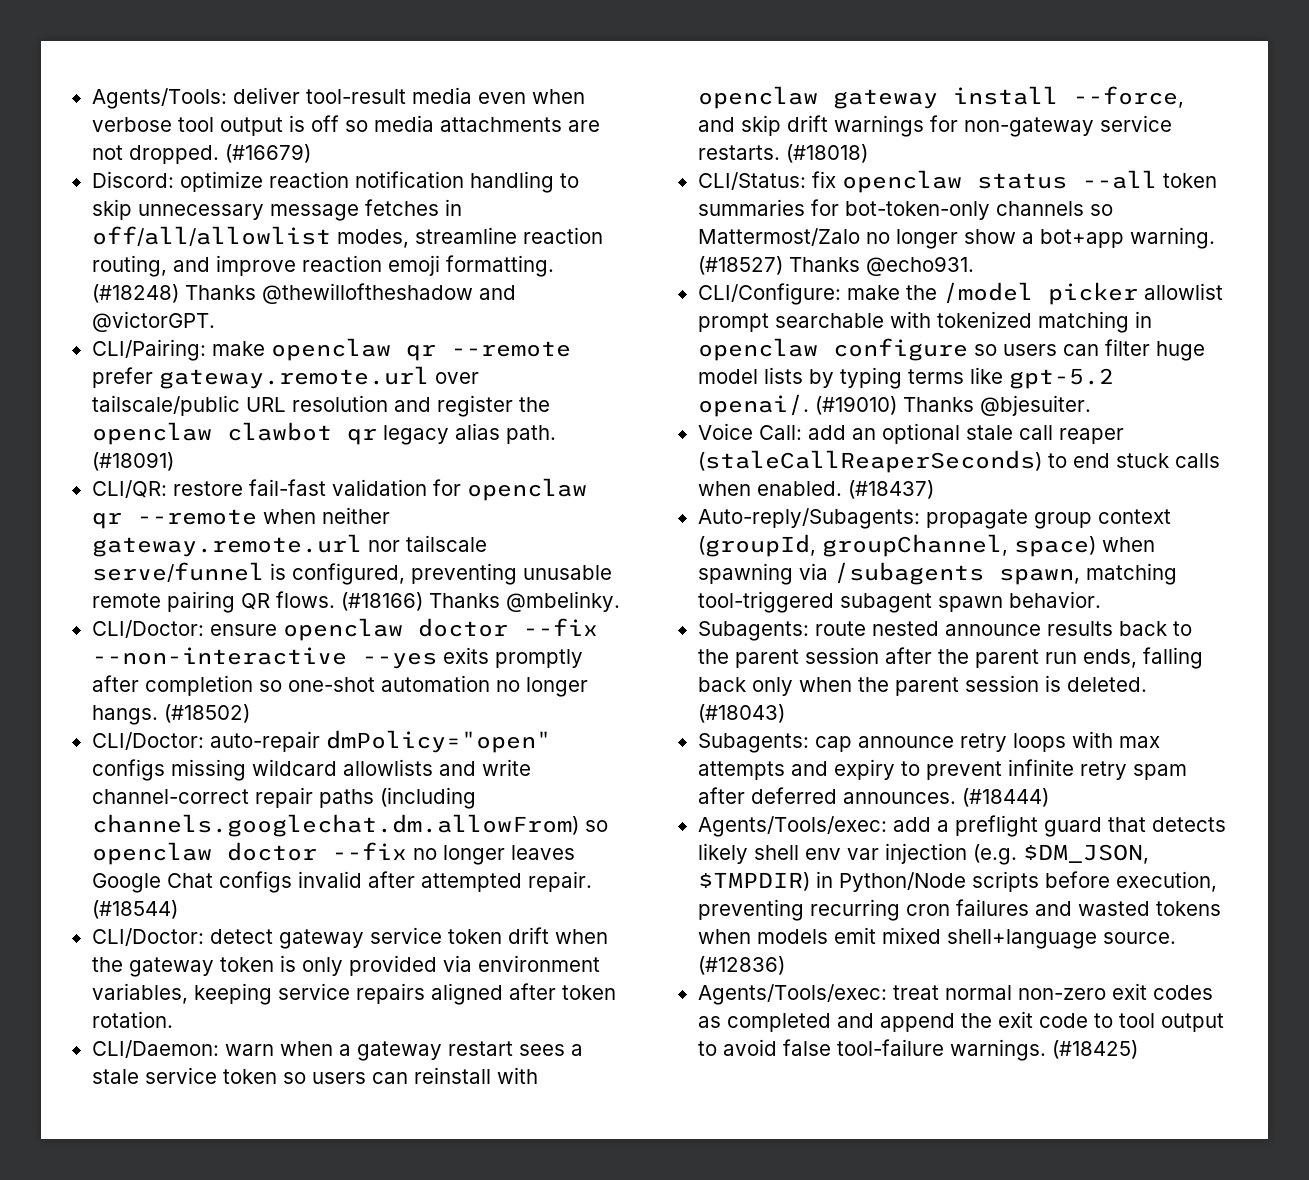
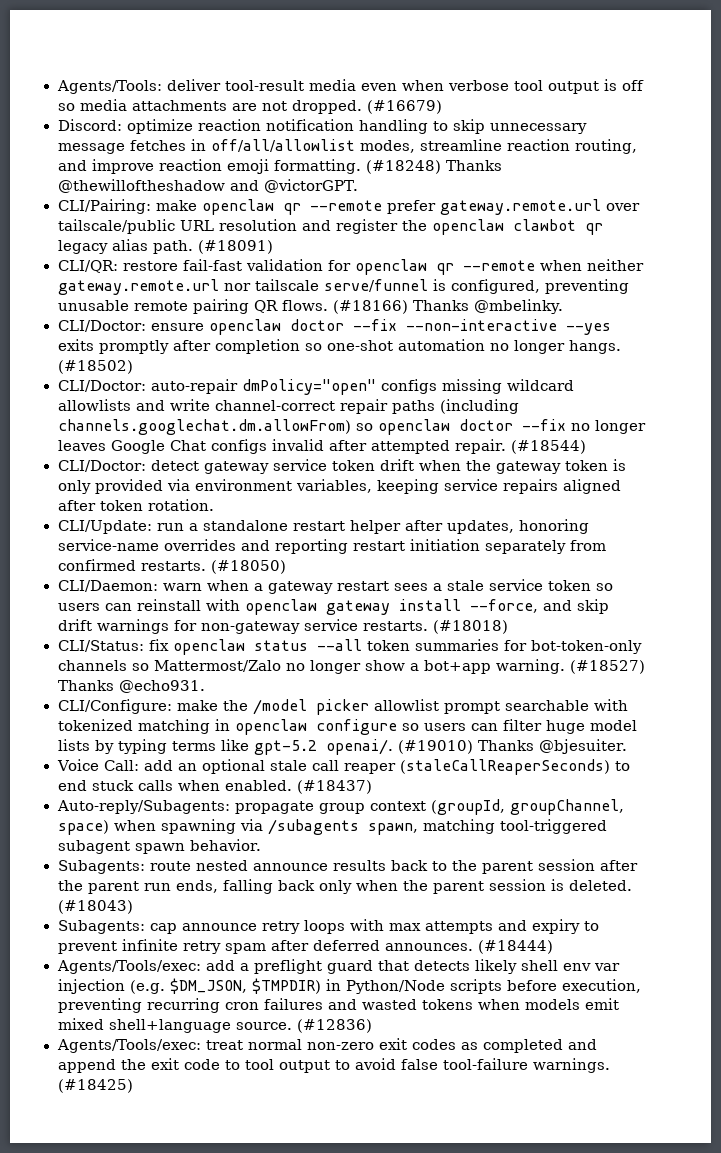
(173, 1019) none -> [57,519,589,534] [57,539,606,554] [57,559,286,574] // CLI/Update: run a standalone restart helper after updates, honoring service-name overrides and reporting restart initiation separately from confirmed restarts. (#18050)

